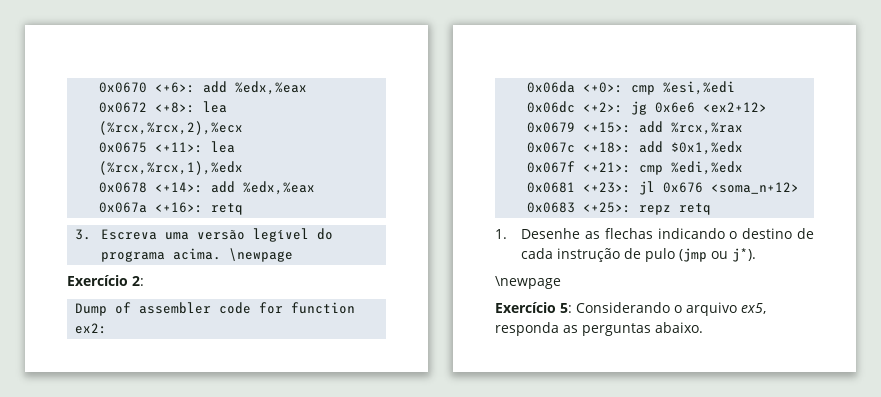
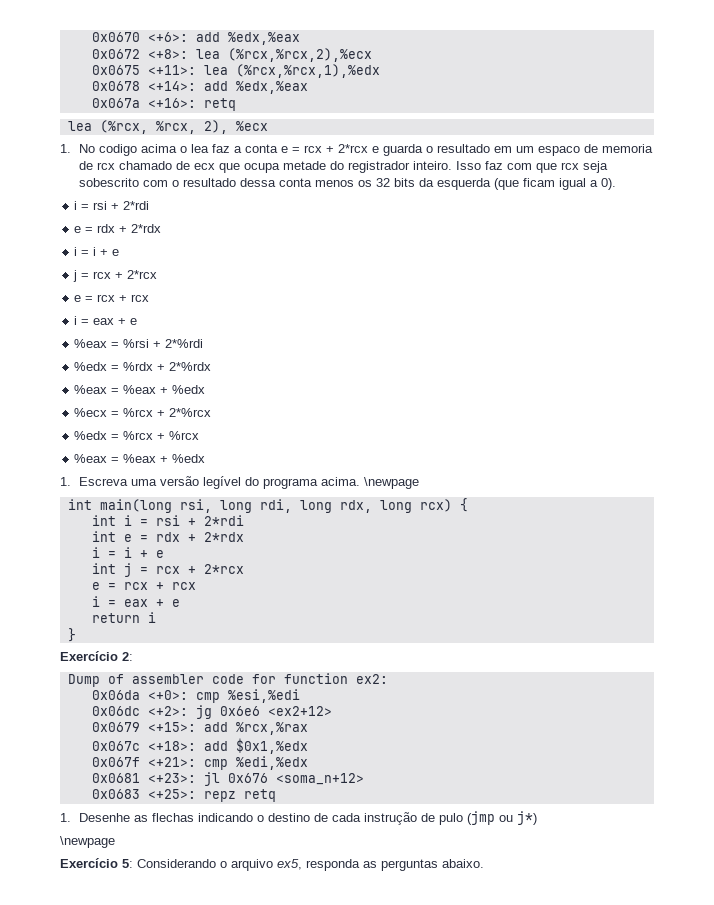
[75,229,92,240] 3. -> [67,120,268,134] [60,144,653,156] [78,161,608,173] [78,178,616,190] [74,201,150,210] [74,224,162,233] [74,247,120,256] [73,270,158,282] [74,294,150,302] [74,316,138,325] [74,339,204,348] [74,362,212,371] [74,385,206,394] [74,408,212,417] [74,431,200,440] [74,454,206,463] [60,477,71,486] lea (%rcx, %rcx, 2), %ecx // 1. No codigo acima o lea faz a conta e = rcx + 2*rcx e guarda o resultado em um espaco de memoria de rcx chamado de ecx que ocupa metade do registrador inteiro. Isso faz com que rcx seja sobescrito com o resultado dessa conta menos os 32 bits da esquerda (que ficam igual a 0). // i = rsi + 2*rdi // e = rdx + 2*rdx // i = i + e // j = rcx + 2*rcx // e = rcx + rcx // i = eax + e // %eax = %rsi + 2*%rdi // %edx = %rdx + 2*%rdx // %eax = %eax + %edx // %ecx = %rcx + 2*%rcx // %edx = %rcx + %rcx // %eax = %eax + %edx // 1.
(294, 255) none -> [67,498,468,513] [91,515,244,526] [91,531,244,542] [91,547,164,558] [91,563,244,577] [91,582,196,590] [91,596,180,607] [91,612,156,623] [67,628,76,642] // int main(long rsi, long rdi, long rdx, long rcx) { // int i = rsi + 2*rdi // int e = rdx + 2*rdx // i = i + e // int j = rcx + 2*rcx // e = rcx + rcx // i = eax + e // return i // }
[732,248,757,262] j*). -> [516,811,537,825] j*)

